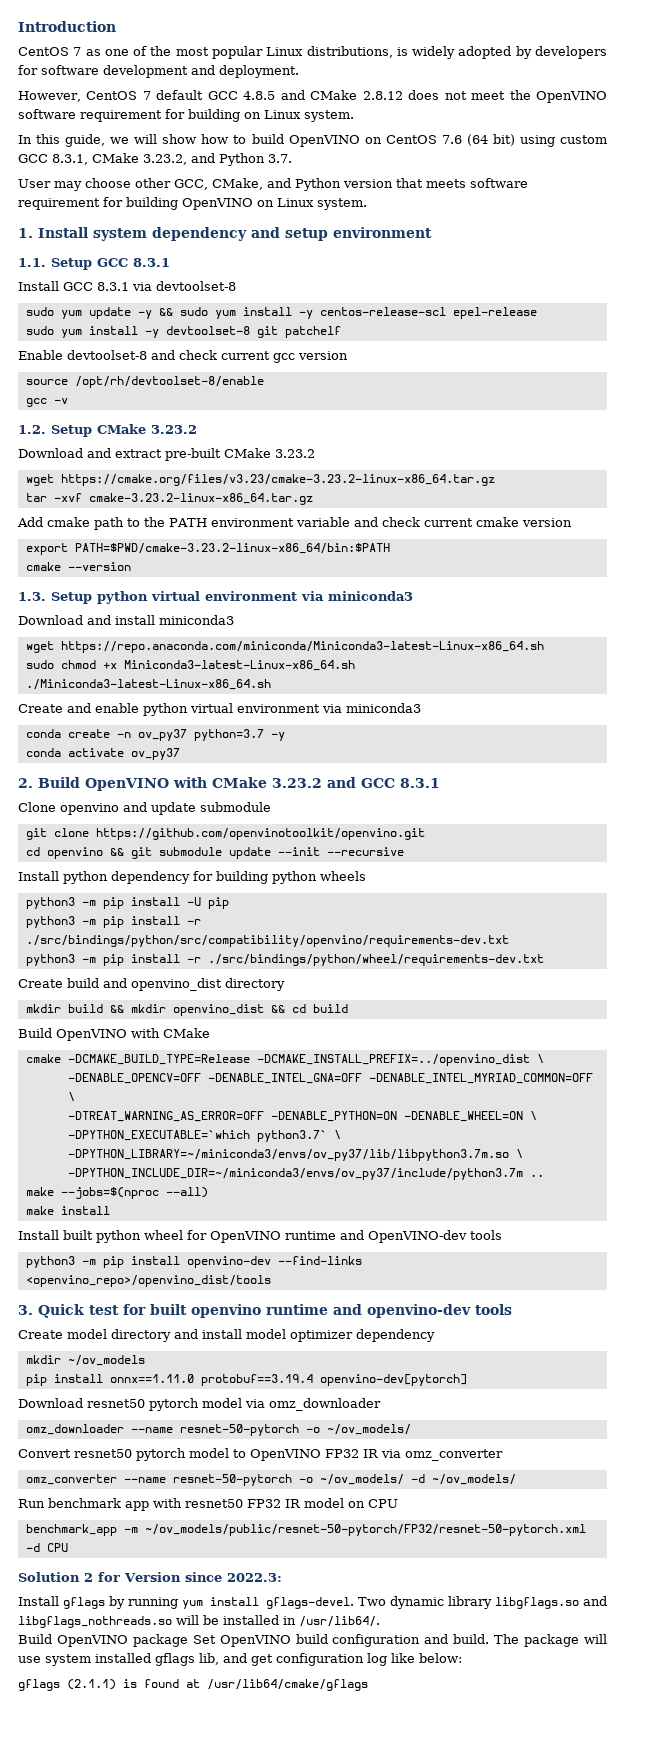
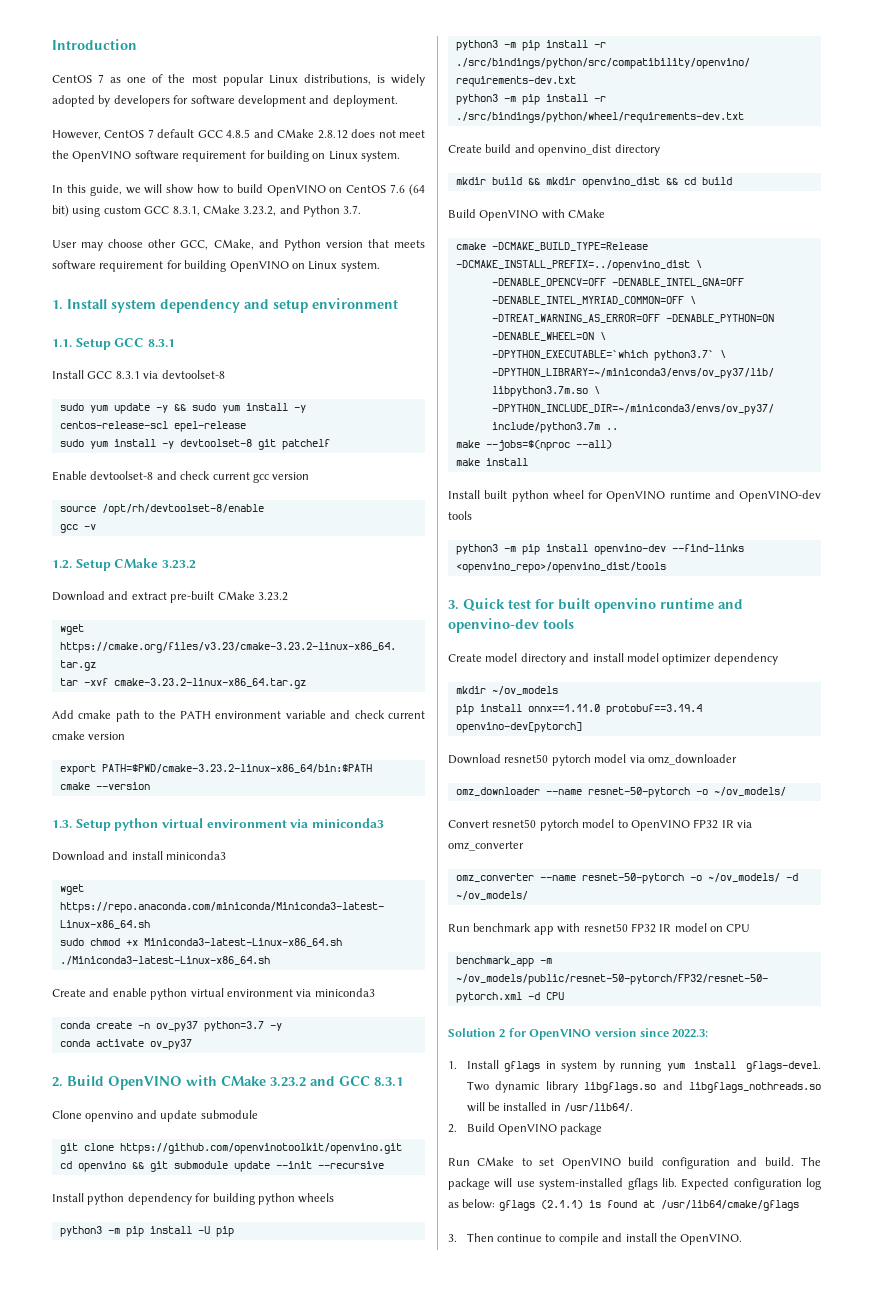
[124,1572,181,1582] Version -> [529,1028,637,1040] OpenVINO version
(282, 1577) none -> [448,1061,457,1069] 1.
(105, 1603) none -> [545,1061,598,1072] in system
(380, 1621) none -> [448,1124,457,1133] 2.
[192,1635,216,1644] Set -> [448,1157,555,1166] // Run CMake to set
[45,1653,273,1666] system installed gflags lib, and get -> [539,1178,730,1190] system-installed gflags lib. Expected
[391,1653,415,1663] like -> [448,1202,459,1208] as
(462, 1658) // -> (496, 1204) none
(368, 1685) none -> [448,1233,743,1245] // 3. Then continue to compile and install the OpenVINO.

